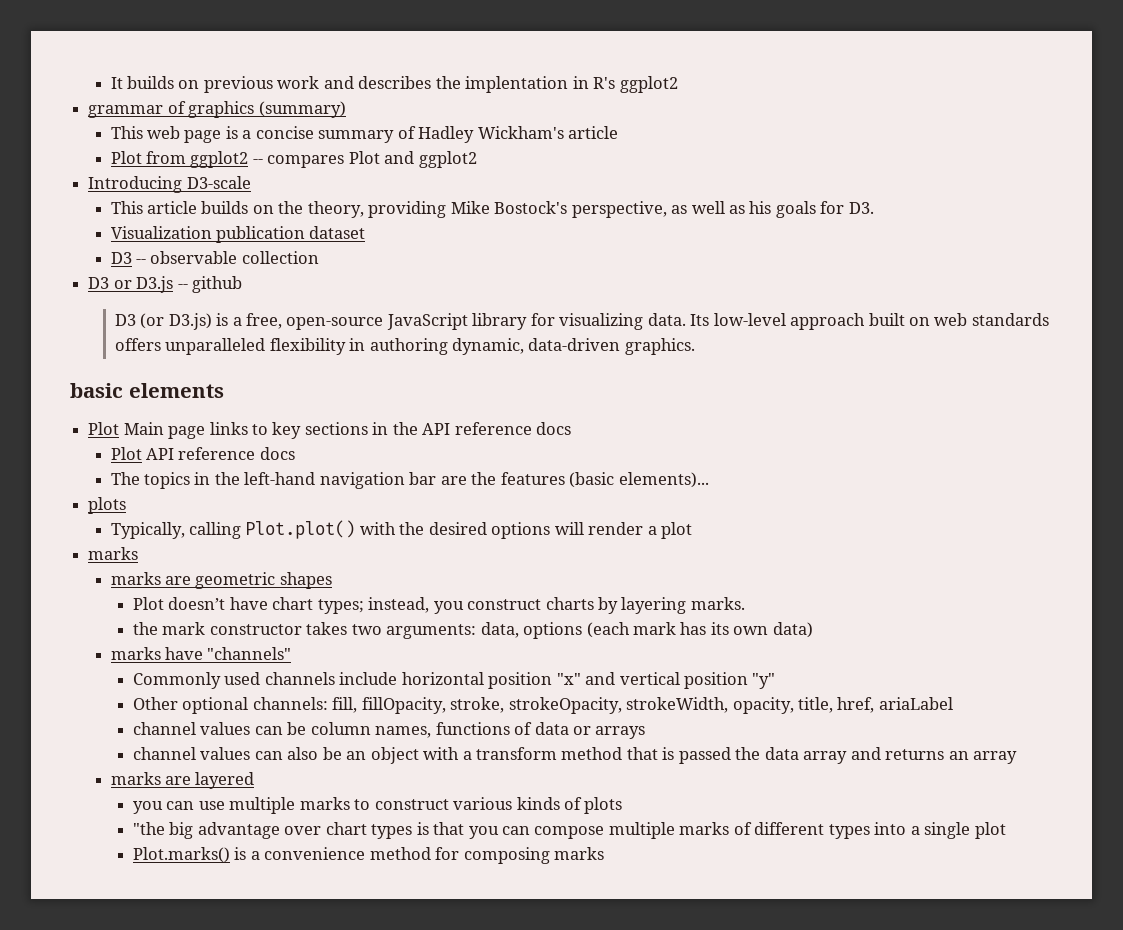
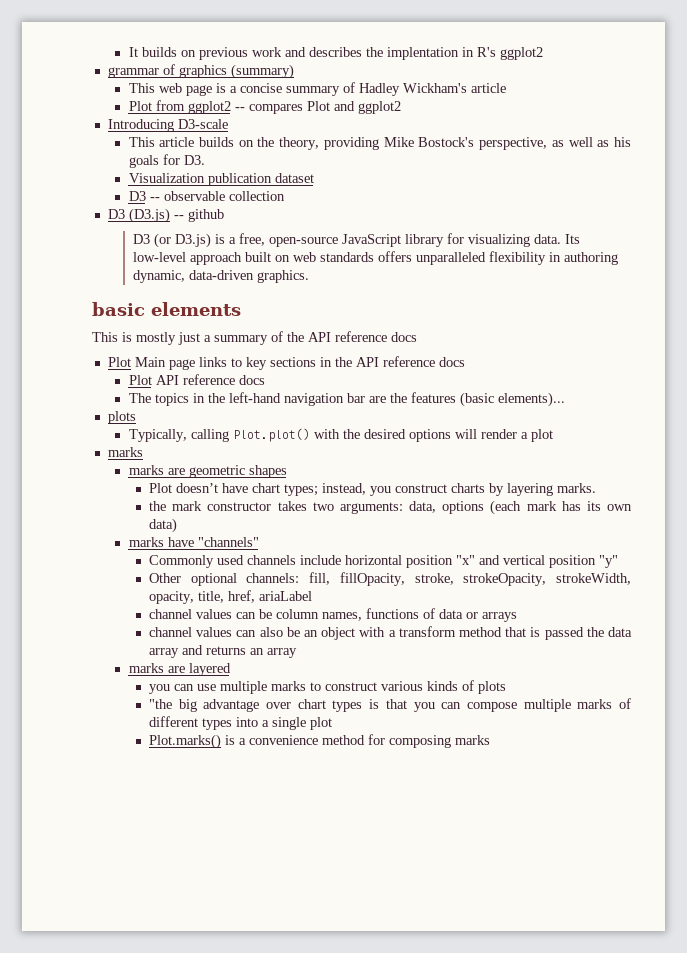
[113,276,174,293] or D3.js -> [128,208,170,223] (D3.js)
(224, 390) none -> [92,331,417,345] // This is mostly just a summary of the API reference docs

